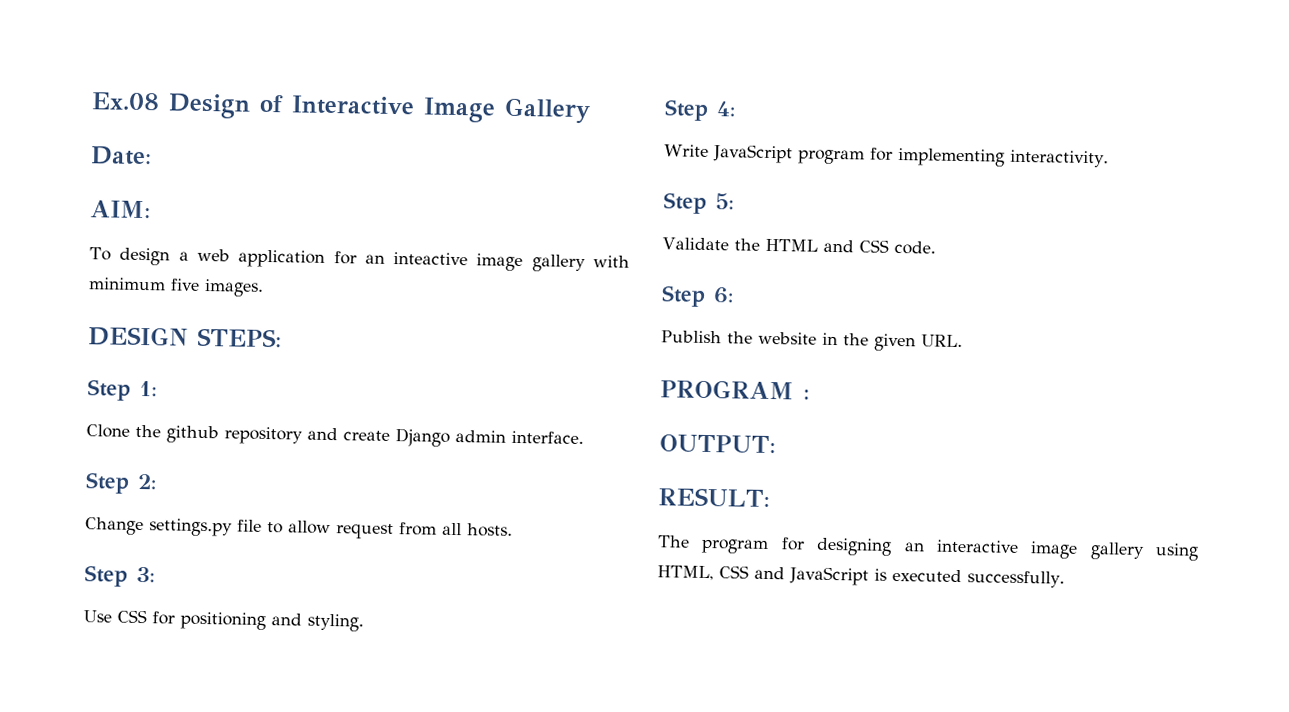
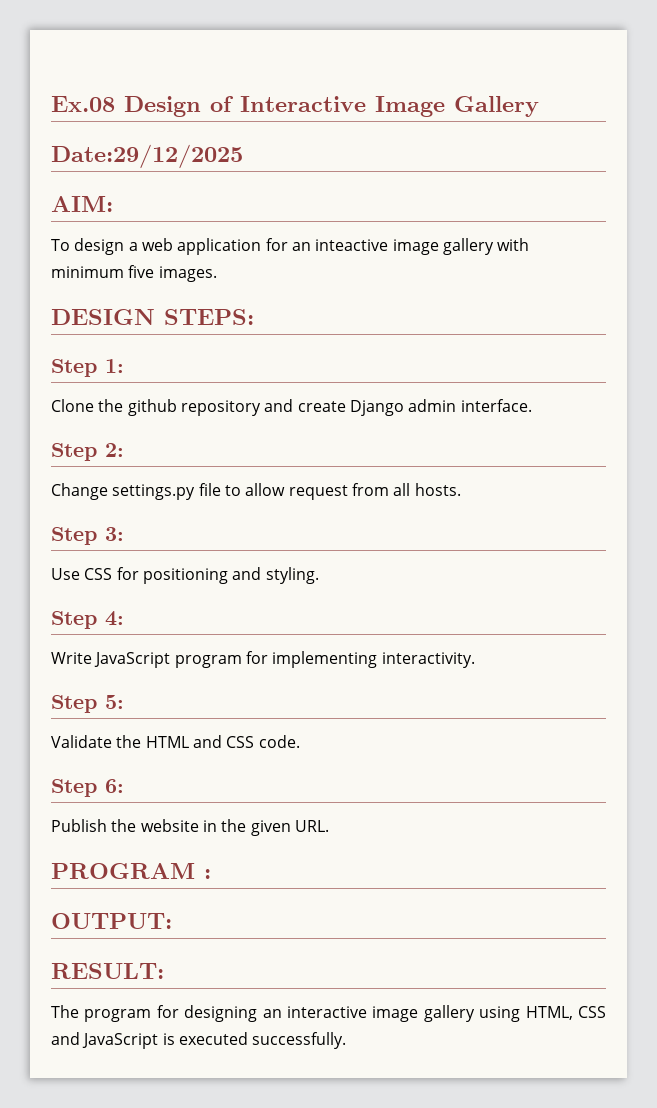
[90,146,152,166] Date: -> [51,144,243,169] Date:29/12/2025

